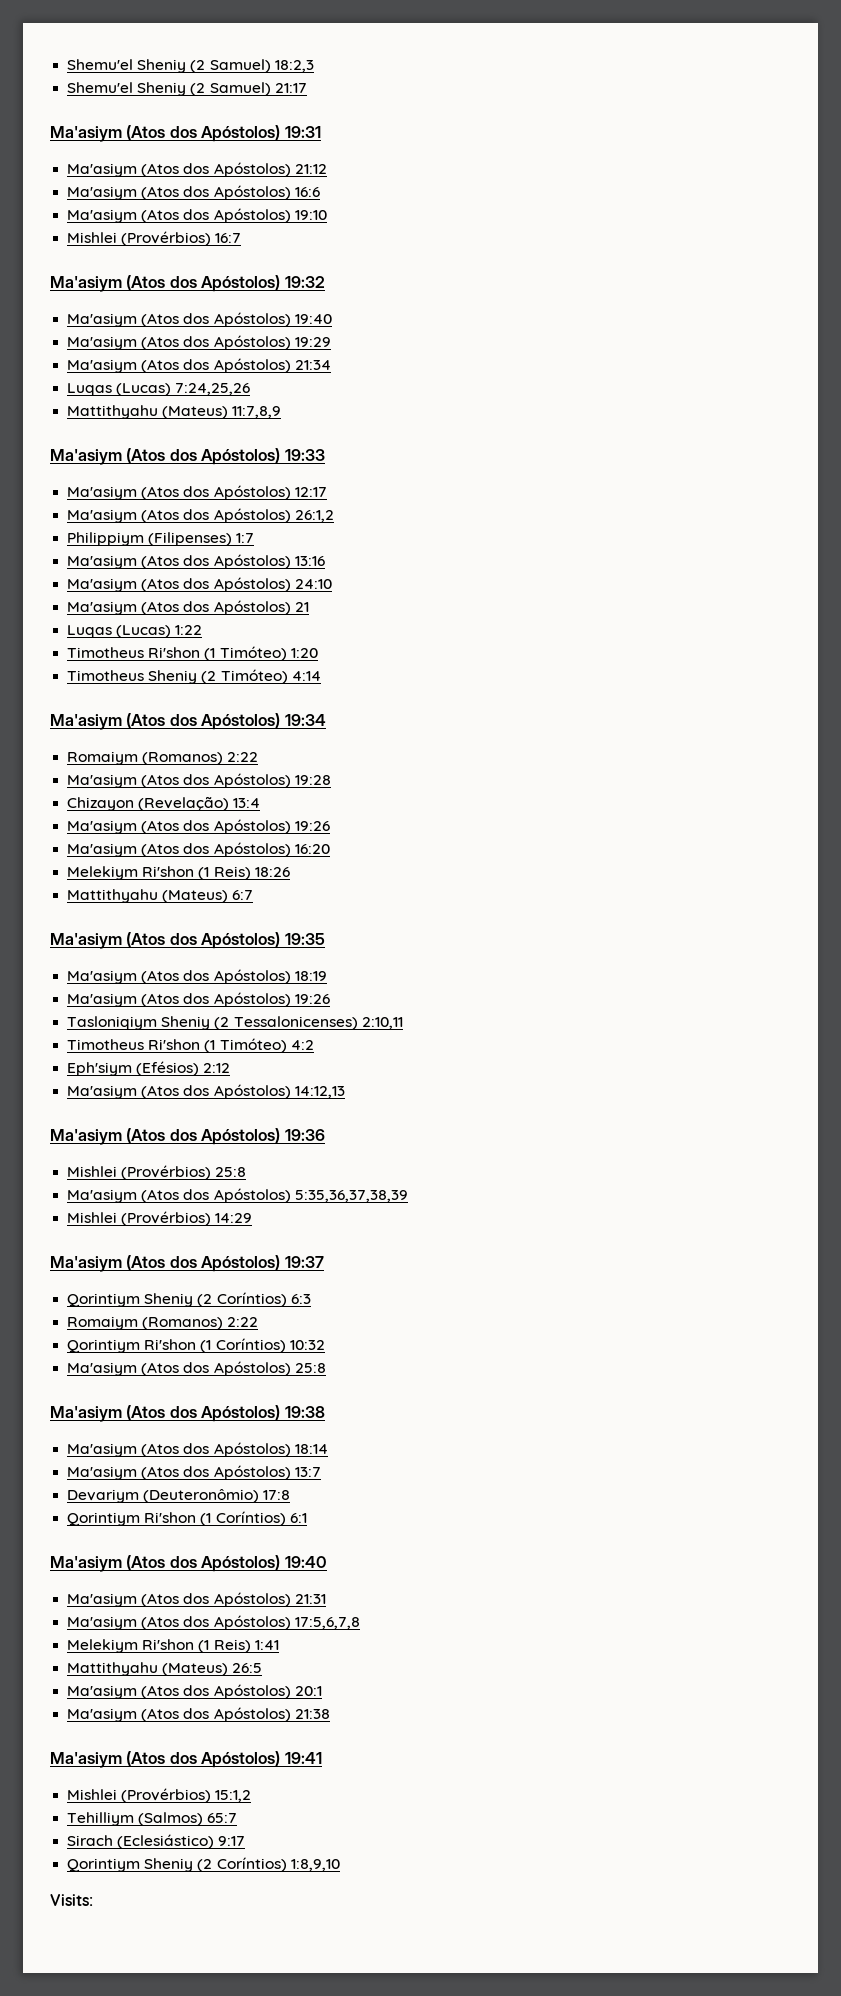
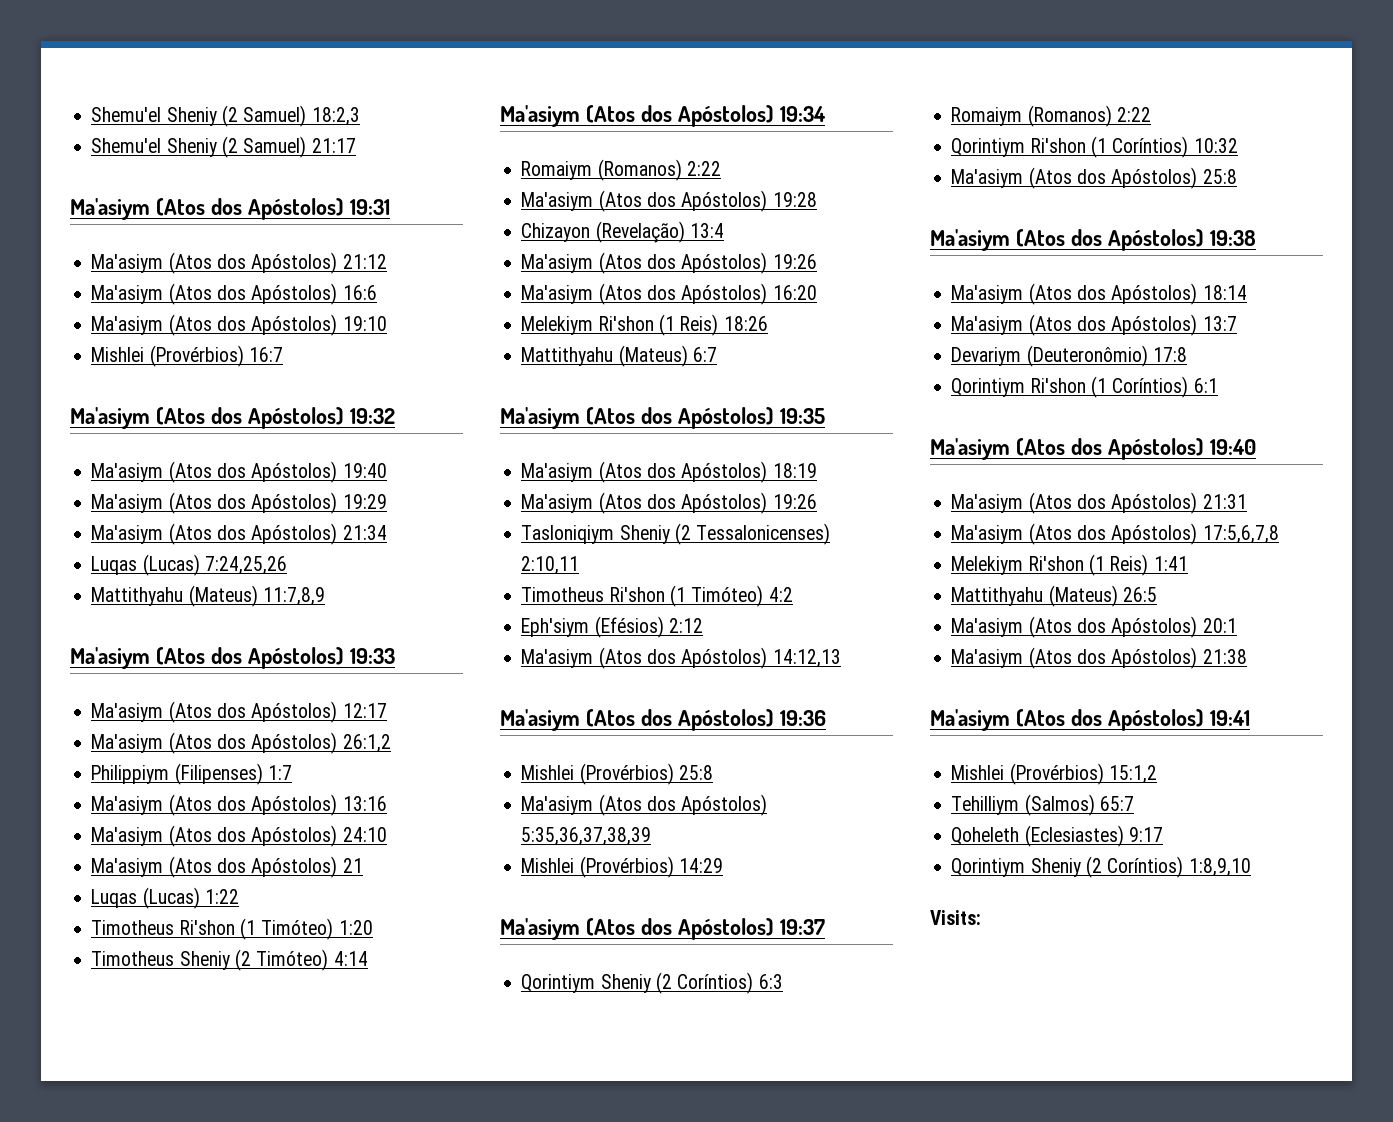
[67,1834,215,1849] Sirach (Eclesiástico) -> [951,825,1124,847] Qoheleth (Eclesiastes)

